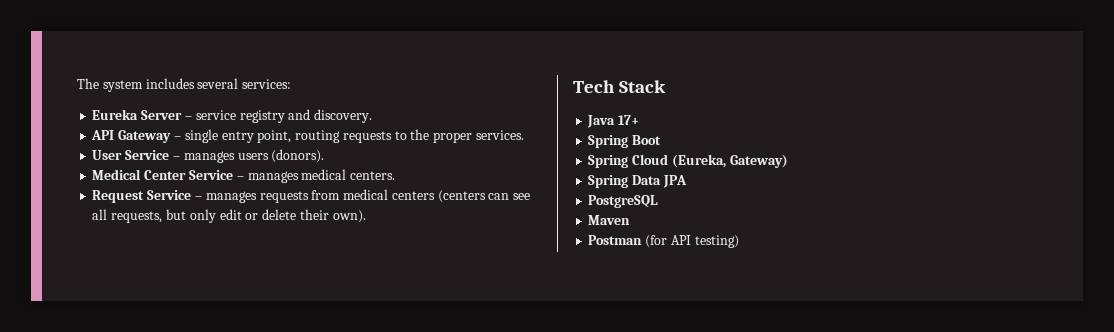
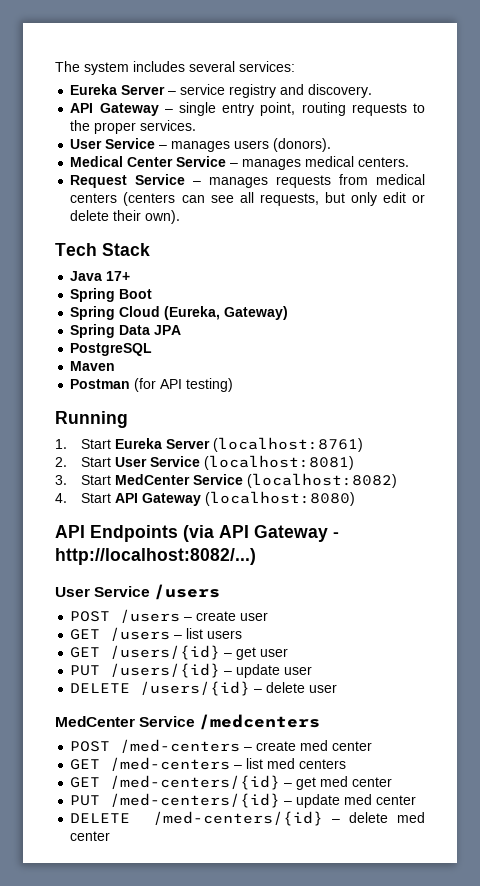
(739, 241) none -> [55,411,128,428] [55,437,363,452] [55,455,354,470] [55,473,397,488] [55,491,355,506] [55,525,339,542] [55,548,256,565] [55,584,221,600] [70,609,269,623] [70,627,243,641] [70,645,289,660] [70,663,313,678] [70,681,338,696] [55,714,321,730] [70,739,373,753] [70,757,347,771] [70,775,393,790] [70,793,417,808] [70,811,425,826] [70,831,111,841] // Running // 1. Start Eureka Server (localhost:8761) // 2. Start User Service (localhost:8081) // 3. Start MedCenter Service (localhost:8082) // 4. Start API Gateway (localhost:8080) // API Endpoints (via API Gateway - http://localhost:8082/...) // User Service /users // POST /users – create user // GET /users – list users // GET /users/{id} – get user // PUT /users/{id} – update user // DELETE /users/{id} – delete user // MedCenter Service /medcenters // POST /med-centers – create med center // GET /med-centers – list med centers // GET /med-centers/{id} – get med center // PUT /med-centers/{id} – update med center // DELETE /med-centers/{id} – delete med center

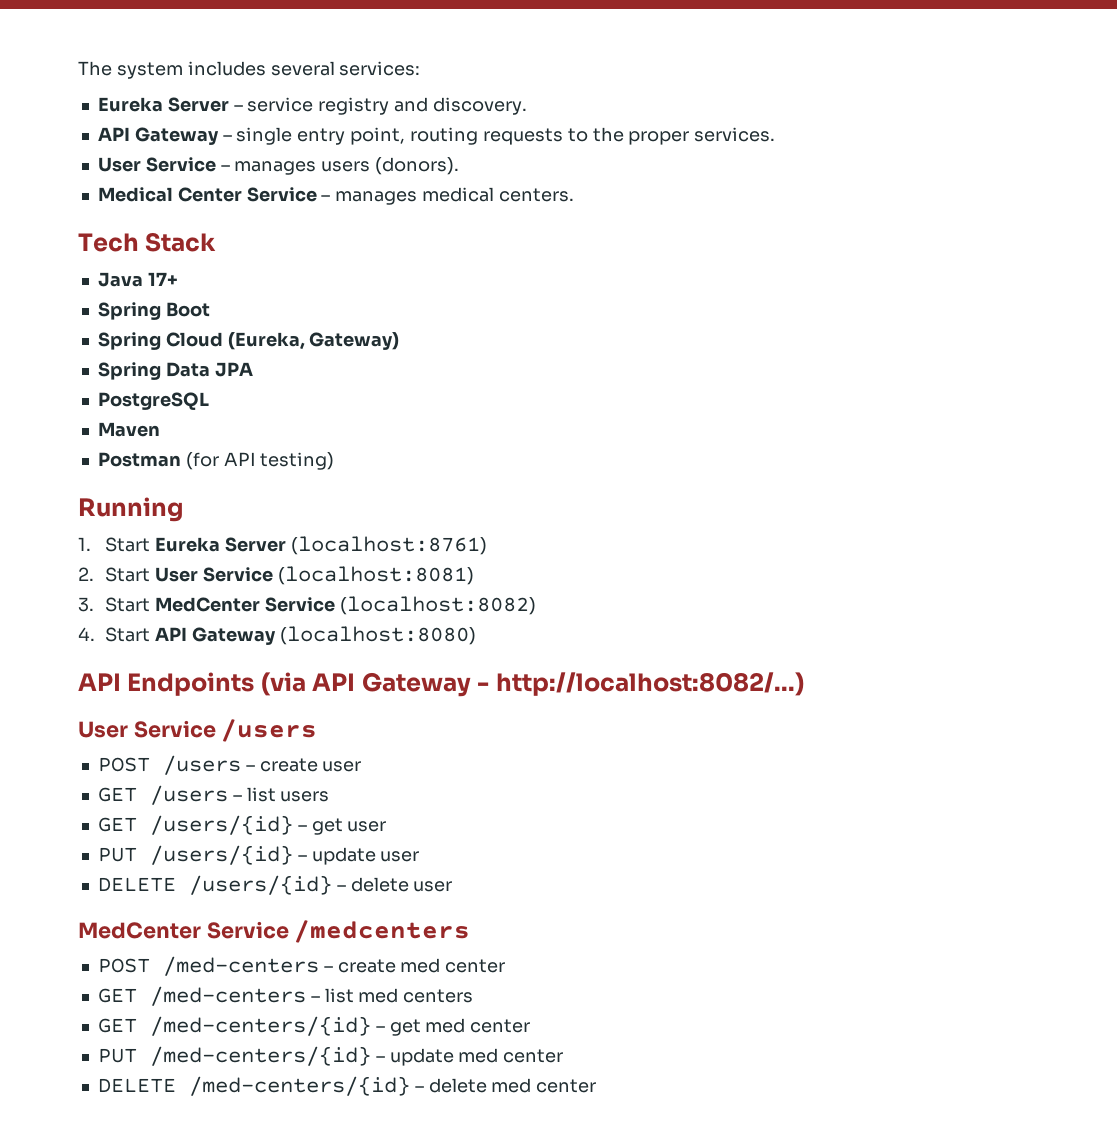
[70,174,425,188] [70,192,425,206] [70,210,181,224] // Request Service – manages requests from medical centers (centers can see all requests, but only edit or delete their own). -> (574, 195) none

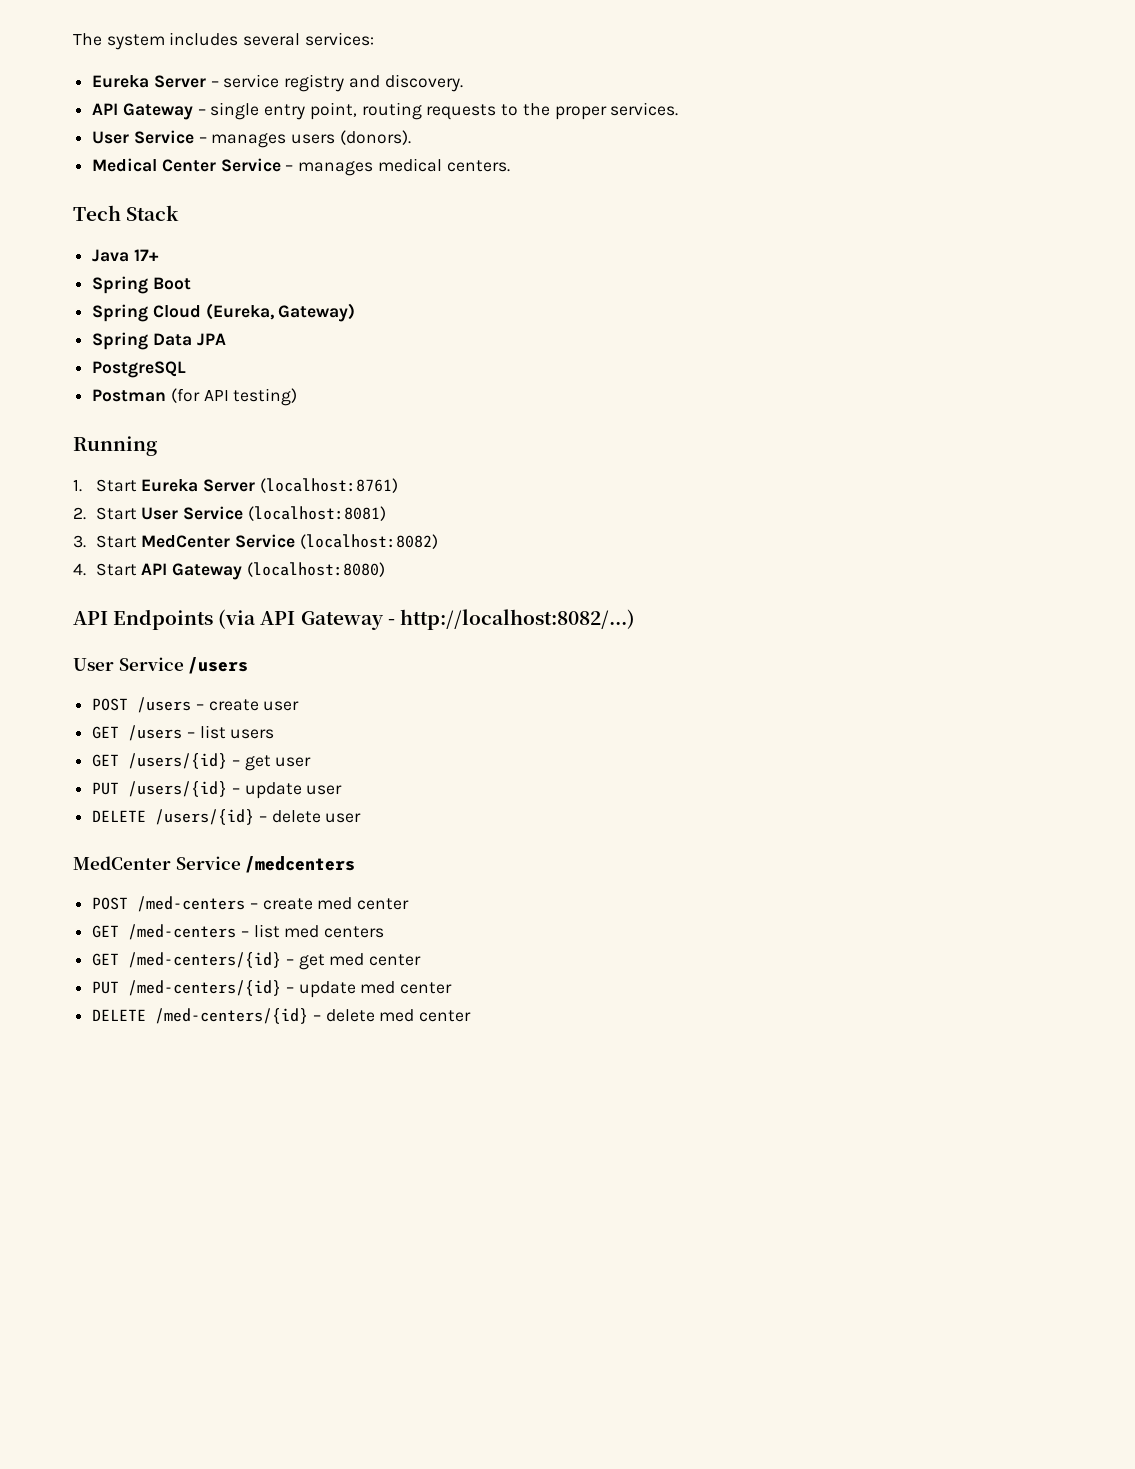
[97,422,160,437] // Maven -> (187, 369) none

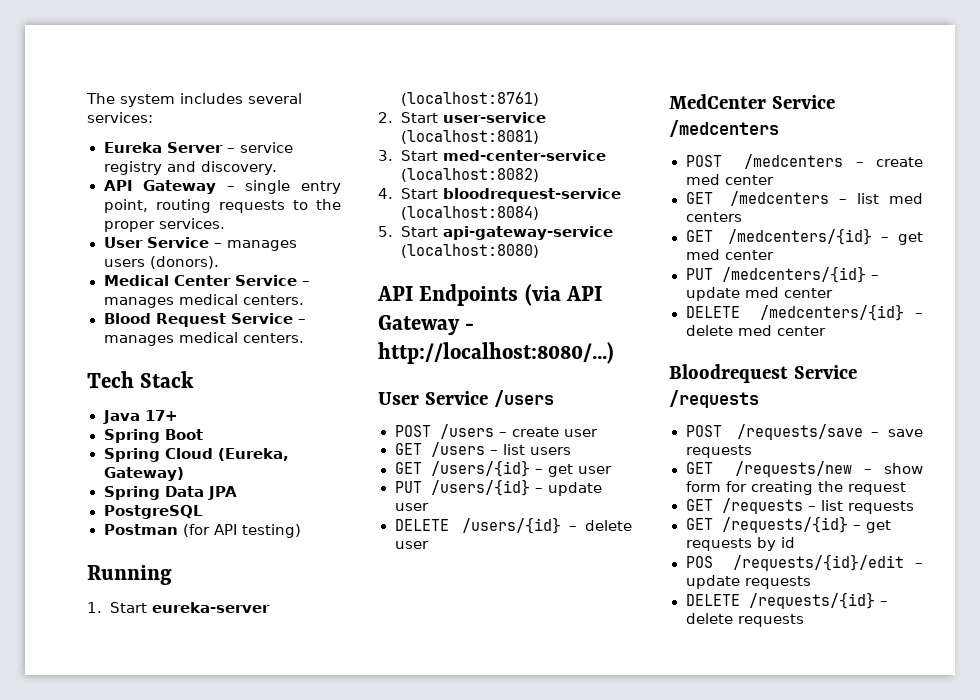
(510, 166) none -> [103,313,306,327] [103,332,304,346] // Blood Request Service – manages medical centers.
[141,479,256,492] Eureka Server -> [151,602,270,613] eureka-server
[141,506,244,520] User Service -> [442,112,546,123] user-service
[141,534,296,548] MedCenter Service -> [442,150,606,161] med-center-service
[141,563,243,580] API Gateway -> [442,188,621,202] [400,206,539,220] [378,226,613,240] bloodrequest-service (localhost:8084) // 5. Start api-gateway-service
[399,609,635,630] http://localhost:8082/...) -> [378,342,614,364] http://localhost:8080/...)
[137,896,246,912] /med-centers -> [744,154,843,169] /medcenters
[128,924,237,940] /med-centers -> [730,191,830,206] /medcenters
[128,952,282,968] /med-centers/{id} -> [728,228,873,245] /medcenters/{id}
[128,980,282,996] /med-centers/{id} -> [721,266,866,283] /medcenters/{id}
[155,1008,309,1024] /med-centers/{id} -> [759,304,904,321] /medcenters/{id}
(472, 1016) none -> [669,364,857,383] [669,390,759,408] [685,424,923,440] [685,445,752,458] [685,461,923,477] [685,481,906,495] [685,498,914,514] [685,516,891,533] [685,537,795,551] [685,554,923,571] [685,575,811,589] [685,592,888,609] [685,613,804,627] // Bloodrequest Service /requests // POST /requests/save – save requests // GET /requests/new – show form for creating the request // GET /requests – list requests // GET /requests/{id} – get requests by id // POS /requests/{id}/edit – update requests // DELETE /requests/{id} – delete requests

